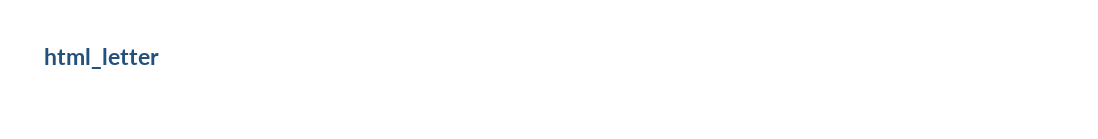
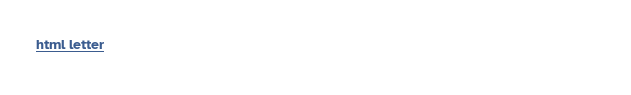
[44,48,159,69] html_letter -> [36,40,104,49] html letter

